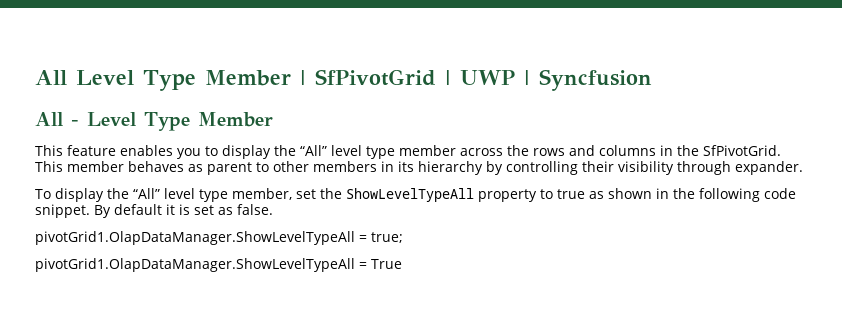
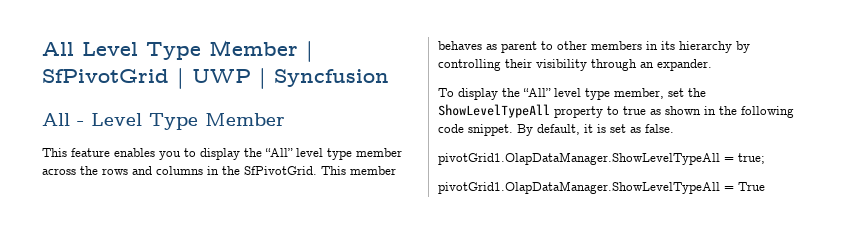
(731, 168) none -> [640,62,654,68] an
[114,204,162,215] default -> [537,124,580,135] default,

